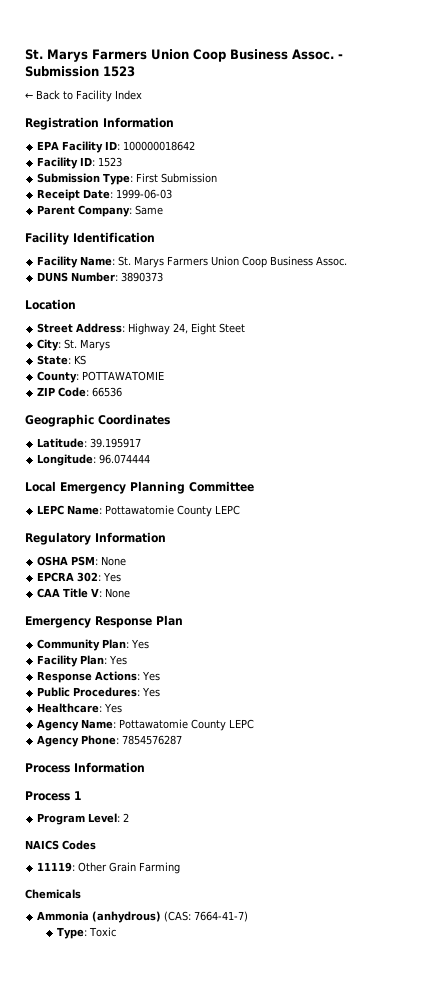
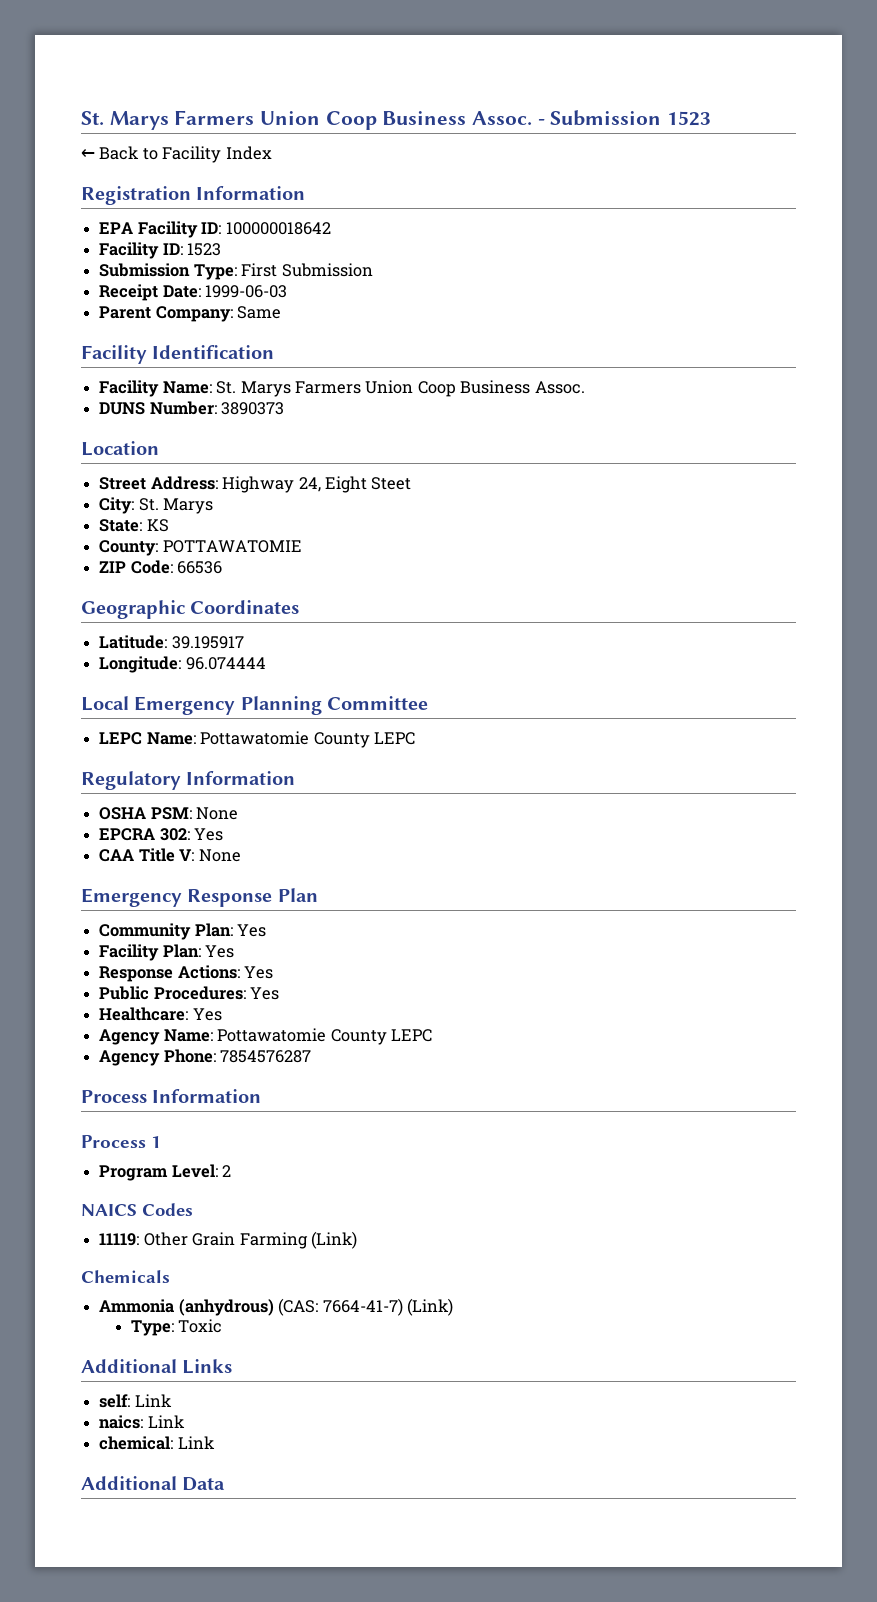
(181, 868) none -> [310,1231,357,1249] (Link)
(249, 916) none -> [406,1298,453,1316] (Link)
(116, 932) none -> [81,1359,233,1374] [99,1394,172,1408] [99,1415,185,1429] [99,1436,215,1450] [81,1476,226,1491] // Additional Links // self: Link // naics: Link // chemical: Link // Additional Data

